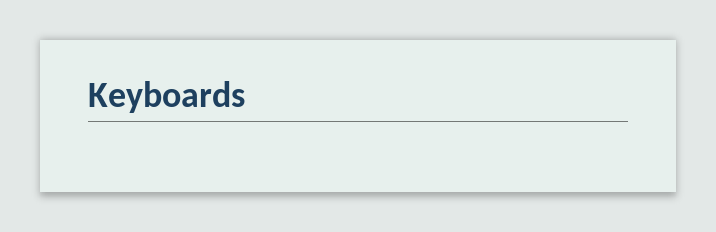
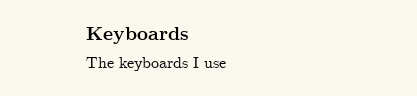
(245, 97) none -> [86,57,226,71] // The keyboards I use

